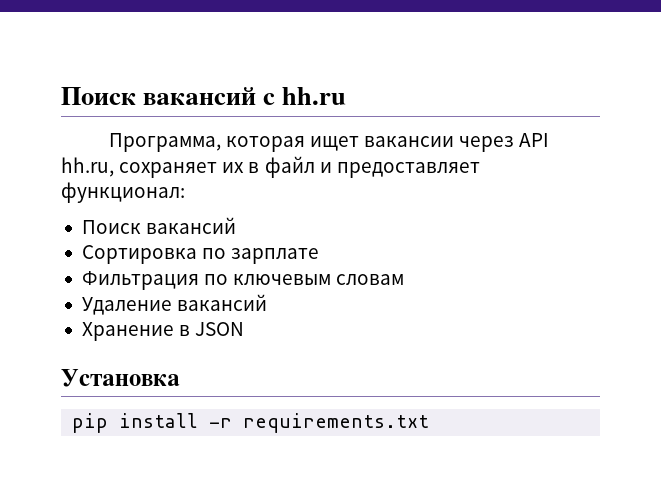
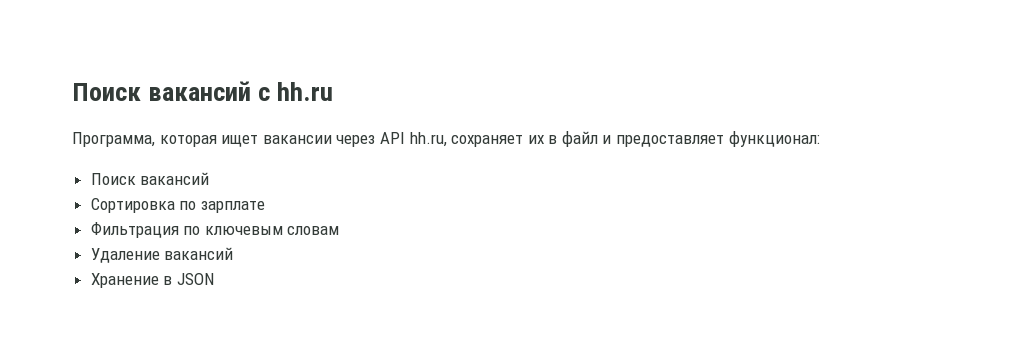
[61,369,180,387] [72,413,430,433] // Установка // pip install -r requirements.txt -> (214, 279) none

